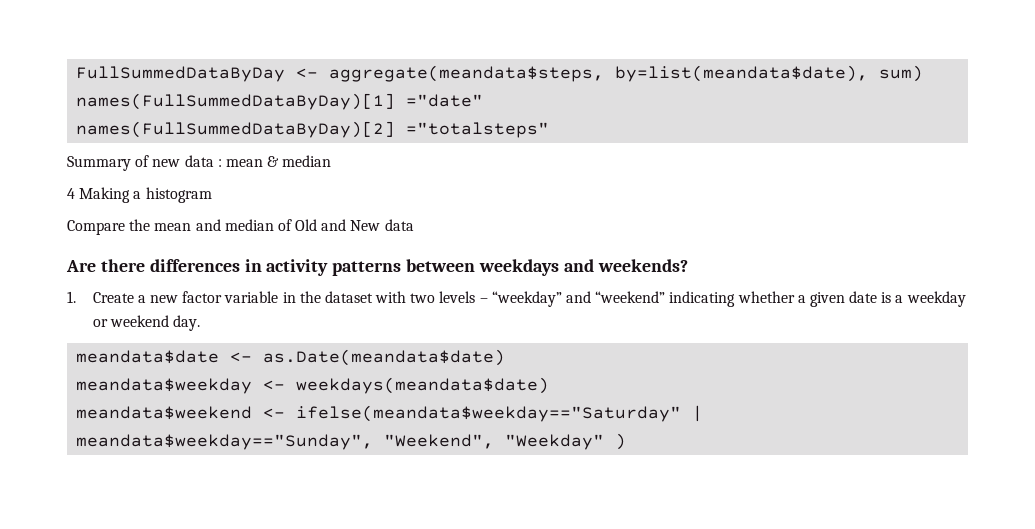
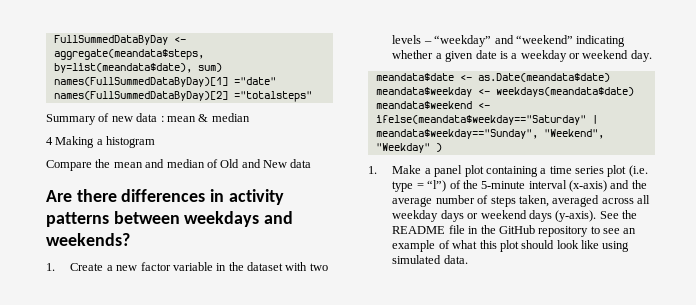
(627, 441) none -> [368,165,648,177] [392,180,647,192] [392,195,651,207] [392,210,638,222] [392,225,637,237] [392,240,630,252] [392,255,468,264] // 1. Make a panel plot containing a time series plot (i.e. type = “l”) of the 5-minute interval (x-axis) and the average number of steps taken, averaged across all weekday days or weekend days (y-axis). See the README file in the GitHub repository to see an example of what this plot should look like using simulated data.

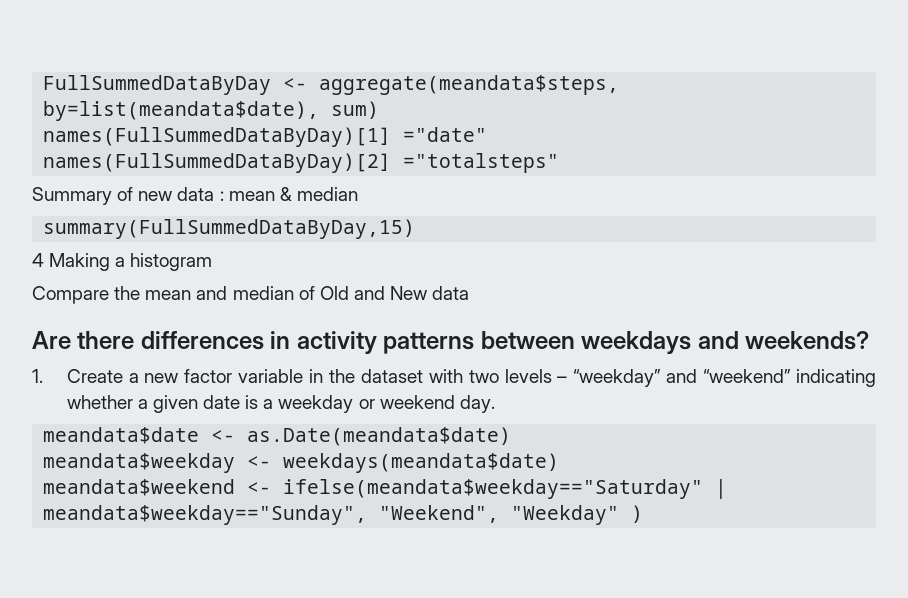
(250, 117) none -> [43,219,416,239] // summary(FullSummedDataByDay,15)
[368,165,648,177] [392,180,647,192] [392,195,651,207] [392,210,638,222] [392,225,637,237] [392,240,630,252] [392,255,468,264] // 1. Make a panel plot containing a time series plot (i.e. type = “l”) of the 5-minute interval (x-axis) and the average number of steps taken, averaged across all weekday days or weekend days (y-axis). See the README file in the GitHub repository to see an example of what this plot should look like using simulated data. -> (644, 514) none

